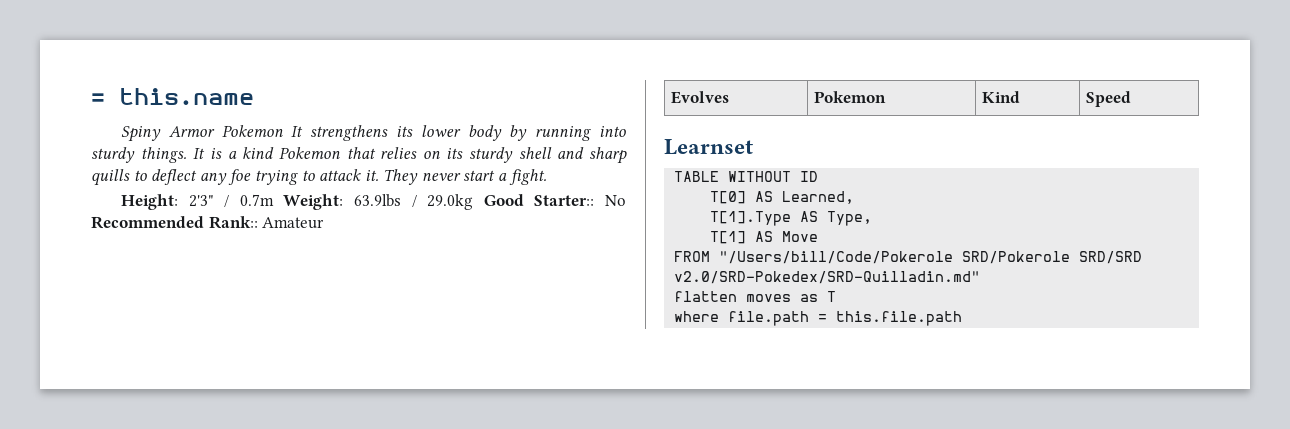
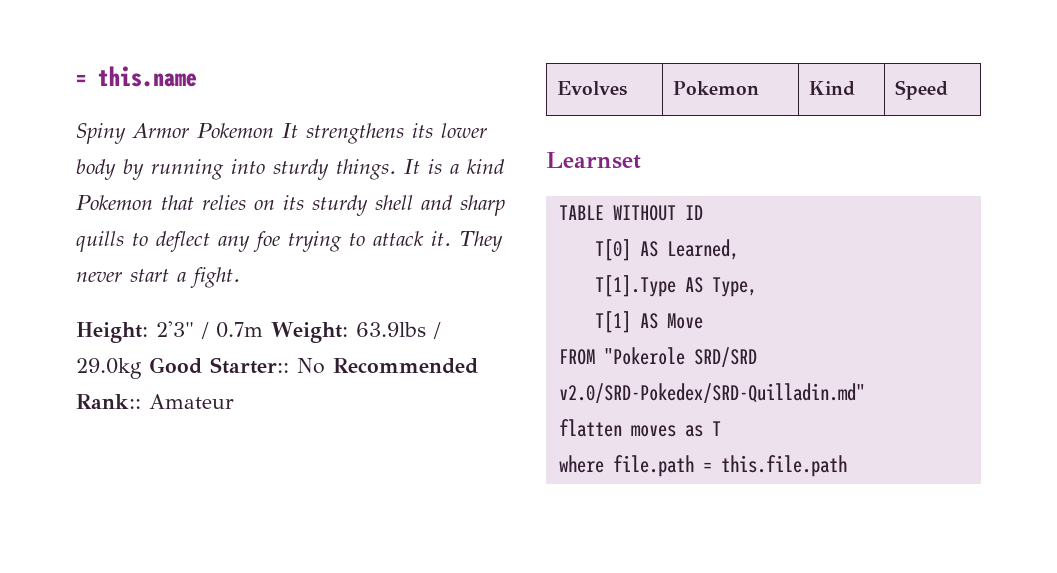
[719,251,1071,264] "/Users/bill/Code/Pokerole SRD/Pokerole -> [603,347,685,365] "Pokerole

